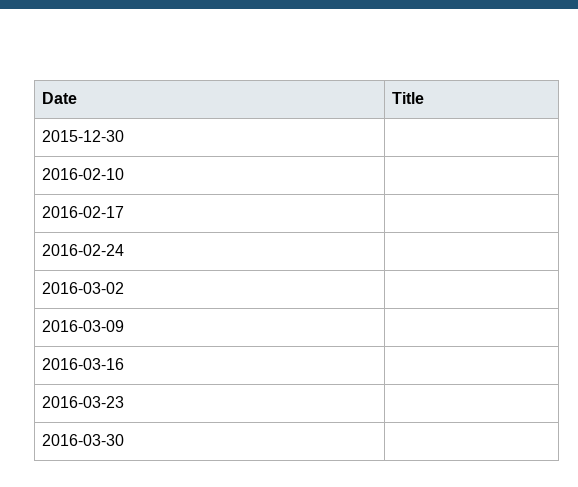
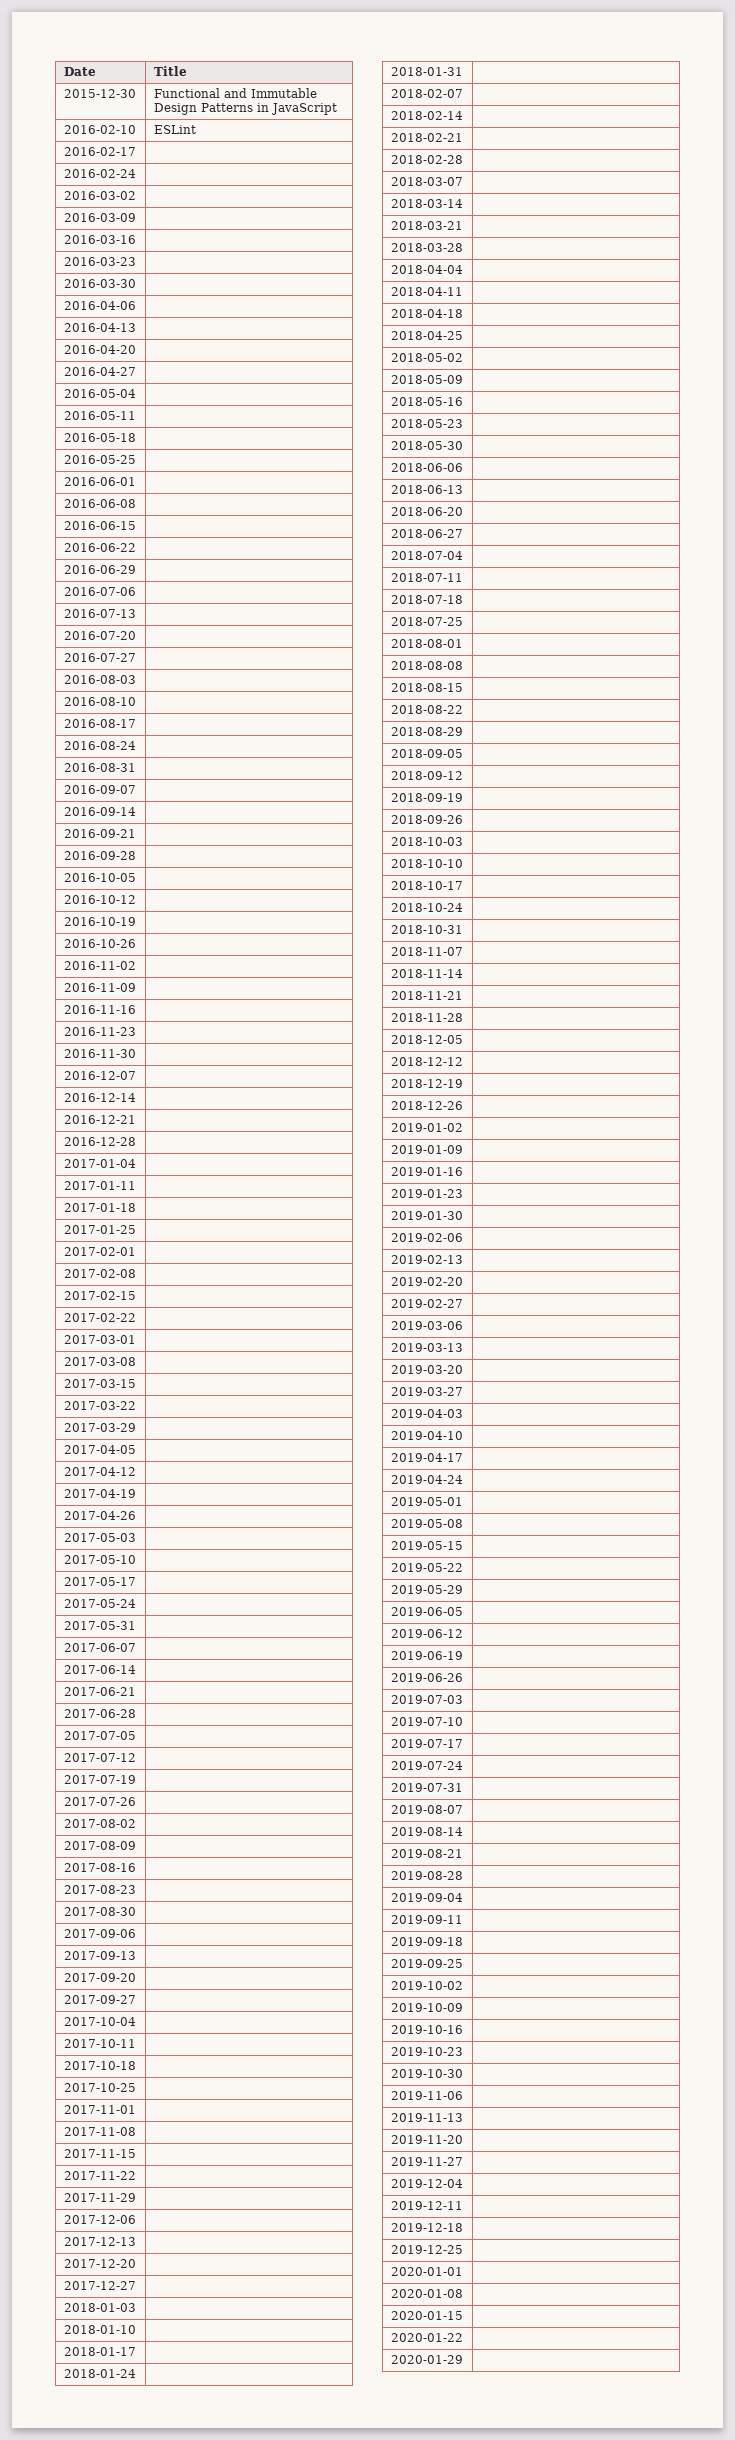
(125, 136) none -> [153,88,317,98] [153,103,337,115] Functional and Immutable Design Patterns in JavaScript
(125, 174) none -> [153,125,196,134] ESLint
(125, 440) none -> [63,301,136,310] [63,323,136,332] [63,345,136,354] [63,367,136,376] [63,389,136,398] [63,411,136,420] [63,433,136,442] [63,455,136,464] [63,477,136,486] [63,499,136,508] [63,521,136,530] [63,543,136,552] [63,565,136,574] [63,587,136,596] [63,609,136,618] [63,631,136,640] [63,653,136,662] [63,675,136,684] [63,697,136,706] [63,719,136,728] [63,741,136,750] [63,763,136,772] [63,785,136,794] [63,807,136,816] [63,829,136,838] [63,851,136,860] [63,873,136,882] [63,895,136,904] [63,917,136,926] [63,939,136,948] [63,961,136,970] [63,983,136,992] [63,1005,136,1014] [63,1027,136,1036] [63,1049,136,1058] [63,1071,136,1080] [63,1093,136,1102] [63,1115,136,1124] [63,1137,136,1146] [63,1159,136,1168] [63,1181,136,1190] [63,1203,136,1212] [63,1225,136,1234] [63,1247,136,1256] [63,1269,136,1278] [63,1291,136,1300] [63,1313,136,1322] [63,1335,136,1344] [63,1357,136,1366] [63,1379,136,1388] [63,1401,136,1410] [63,1423,136,1432] [63,1445,136,1454] [63,1467,136,1476] [63,1489,136,1498] [63,1511,136,1520] [63,1533,136,1542] [63,1555,136,1564] [63,1577,136,1586] [63,1599,136,1608] [63,1621,136,1630] [63,1643,136,1652] [63,1665,136,1674] [63,1687,136,1696] [63,1709,136,1718] [63,1731,136,1740] [63,1753,136,1762] [63,1775,136,1784] [63,1797,136,1806] [63,1819,136,1828] [63,1841,136,1850] [63,1863,136,1872] [63,1885,136,1894] [63,1907,136,1916] [63,1929,136,1938] [63,1951,136,1960] [63,1973,136,1982] [63,1995,136,2004] [63,2017,136,2026] [63,2039,136,2048] [63,2061,136,2070] [63,2083,136,2092] [63,2105,136,2114] [63,2127,136,2136] [63,2149,136,2158] [63,2171,136,2180] [63,2193,136,2202] [63,2215,136,2224] [63,2237,136,2246] [63,2259,136,2268] [63,2281,136,2290] [63,2303,136,2312] [63,2325,136,2334] [63,2347,136,2356] [63,2369,136,2378] [390,67,463,76] [390,89,463,98] [390,111,463,120] [390,133,463,142] [390,155,463,164] [390,177,463,186] [390,199,463,208] [390,221,463,230] [390,243,463,252] [390,265,463,274] [390,287,463,296] [390,309,463,318] [390,331,463,340] [390,353,463,362] [390,375,463,384] [390,397,463,406] [390,419,463,428] [390,441,463,450] [390,463,463,472] [390,485,463,494] [390,507,463,516] [390,529,463,538] [390,551,463,560] [390,573,463,582] [390,595,463,604] [390,617,463,626] [390,639,463,648] [390,661,463,670] [390,683,463,692] [390,705,463,714] [390,727,463,736] [390,749,463,758] [390,771,463,780] [390,793,463,802] [390,815,463,824] [390,837,463,846] [390,859,463,868] [390,881,463,890] [390,903,463,912] [390,925,463,934] [390,947,463,956] [390,969,463,978] [390,991,463,1000] [390,1013,463,1022] [390,1035,463,1044] [390,1057,463,1066] [390,1079,463,1088] [390,1101,463,1110] [390,1123,463,1132] [390,1145,463,1154] [390,1167,463,1176] [390,1189,463,1198] [390,1211,463,1220] [390,1233,463,1242] [390,1255,463,1264] [390,1277,463,1286] [390,1299,463,1308] [390,1321,463,1330] [390,1343,463,1352] [390,1365,463,1374] [390,1387,463,1396] [390,1409,463,1418] [390,1431,463,1440] [390,1453,463,1462] [390,1475,463,1484] [390,1497,463,1506] [390,1519,463,1528] [390,1541,463,1550] [390,1563,463,1572] [390,1585,463,1594] [390,1607,463,1616] [390,1629,463,1638] [390,1651,463,1660] [390,1673,463,1682] [390,1695,463,1704] [390,1717,463,1726] [390,1739,463,1748] [390,1761,463,1770] [390,1783,463,1792] [390,1805,463,1814] [390,1827,463,1836] [390,1849,463,1858] [390,1871,463,1880] [390,1893,463,1902] [390,1915,463,1924] [390,1937,463,1946] [390,1959,463,1968] [390,1981,463,1990] [390,2003,463,2012] [390,2025,463,2034] [390,2047,463,2056] [390,2069,463,2078] [390,2091,463,2100] [390,2113,463,2122] [390,2135,463,2144] [390,2157,463,2166] [390,2179,463,2188] [390,2201,463,2210] [390,2223,463,2232] [390,2245,463,2254] [390,2267,463,2276] [390,2289,463,2298] [390,2311,463,2320] [390,2333,463,2342] [390,2355,463,2364] // 2016-04-06 | // 2016-04-13 | // 2016-04-20 | // 2016-04-27 | // 2016-05-04 | // 2016-05-11 | // 2016-05-18 | // 2016-05-25 | // 2016-06-01 | // 2016-06-08 | // 2016-06-15 | // 2016-06-22 | // 2016-06-29 | // 2016-07-06 | // 2016-07-13 | // 2016-07-20 | // 2016-07-27 | // 2016-08-03 | // 2016-08-10 | // 2016-08-17 | // 2016-08-24 | // 2016-08-31 | // 2016-09-07 | // 2016-09-14 | // 2016-09-21 | // 2016-09-28 | // 2016-10-05 | // 2016-10-12 | // 2016-10-19 | // 2016-10-26 | // 2016-11-02 | // 2016-11-09 | // 2016-11-16 | // 2016-11-23 | // 2016-11-30 | // 2016-12-07 | // 2016-12-14 | // 2016-12-21 | // 2016-12-28 | // 2017-01-04 | // 2017-01-11 | // 2017-01-18 | // 2017-01-25 | // 2017-02-01 | // 2017-02-08 | // 2017-02-15 | // 2017-02-22 | // 2017-03-01 | // 2017-03-08 | // 2017-03-15 | // 2017-03-22 | // 2017-03-29 | // 2017-04-05 | // 2017-04-12 | // 2017-04-19 | // 2017-04-26 | // 2017-05-03 | // 2017-05-10 | // 2017-05-17 | // 2017-05-24 | // 2017-05-31 | // 2017-06-07 | // 2017-06-14 | // 2017-06-21 | // 2017-06-28 | // 2017-07-05 | // 2017-07-12 | // 2017-07-19 | // 2017-07-26 | // 2017-08-02 | // 2017-08-09 | // 2017-08-16 | // 2017-08-23 | // 2017-08-30 | // 2017-09-06 | // 2017-09-13 | // 2017-09-20 | // 2017-09-27 | // 2017-10-04 | // 2017-10-11 | // 2017-10-18 | // 2017-10-25 | // 2017-11-01 | // 2017-11-08 | // 2017-11-15 | // 2017-11-22 | // 2017-11-29 | // 2017-12-06 | // 2017-12-13 | // 2017-12-20 | // 2017-12-27 | // 2018-01-03 | // 2018-01-10 | // 2018-01-17 | // 2018-01-24 | // 2018-01-31 | // 2018-02-07 | // 2018-02-14 | // 2018-02-21 | // 2018-02-28 | // 2018-03-07 | // 2018-03-14 | // 2018-03-21 | // 2018-03-28 | // 2018-04-04 | // 2018-04-11 | // 2018-04-18 | // 2018-04-25 | // 2018-05-02 | // 2018-05-09 | // 2018-05-16 | // 2018-05-23 | // 2018-05-30 | // 2018-06-06 | // 2018-06-13 | // 2018-06-20 | // 2018-06-27 | // 2018-07-04 | // 2018-07-11 | // 2018-07-18 | // 2018-07-25 | // 2018-08-01 | // 2018-08-08 | // 2018-08-15 | // 2018-08-22 | // 2018-08-29 | // 2018-09-05 | // 2018-09-12 | // 2018-09-19 | // 2018-09-26 | // 2018-10-03 | // 2018-10-10 | // 2018-10-17 | // 2018-10-24 | // 2018-10-31 | // 2018-11-07 | // 2018-11-14 | // 2018-11-21 | // 2018-11-28 | // 2018-12-05 | // 2018-12-12 | // 2018-12-19 | // 2018-12-26 | // 2019-01-02 | // 2019-01-09 | // 2019-01-16 | // 2019-01-23 | // 2019-01-30 | // 2019-02-06 | // 2019-02-13 | // 2019-02-20 | // 2019-02-27 | // 2019-03-06 | // 2019-03-13 | // 2019-03-20 | // 2019-03-27 | // 2019-04-03 | // 2019-04-10 | // 2019-04-17 | // 2019-04-24 | // 2019-05-01 | // 2019-05-08 | // 2019-05-15 | // 2019-05-22 | // 2019-05-29 | // 2019-06-05 | // 2019-06-12 | // 2019-06-19 | // 2019-06-26 | // 2019-07-03 | // 2019-07-10 | // 2019-07-17 | // 2019-07-24 | // 2019-07-31 | // 2019-08-07 | // 2019-08-14 | // 2019-08-21 | // 2019-08-28 | // 2019-09-04 | // 2019-09-11 | // 2019-09-18 | // 2019-09-25 | // 2019-10-02 | // 2019-10-09 | // 2019-10-16 | // 2019-10-23 | // 2019-10-30 | // 2019-11-06 | // 2019-11-13 | // 2019-11-20 | // 2019-11-27 | // 2019-12-04 | // 2019-12-11 | // 2019-12-18 | // 2019-12-25 | // 2020-01-01 | // 2020-01-08 | // 2020-01-15 | // 2020-01-22 | // 2020-01-29 |

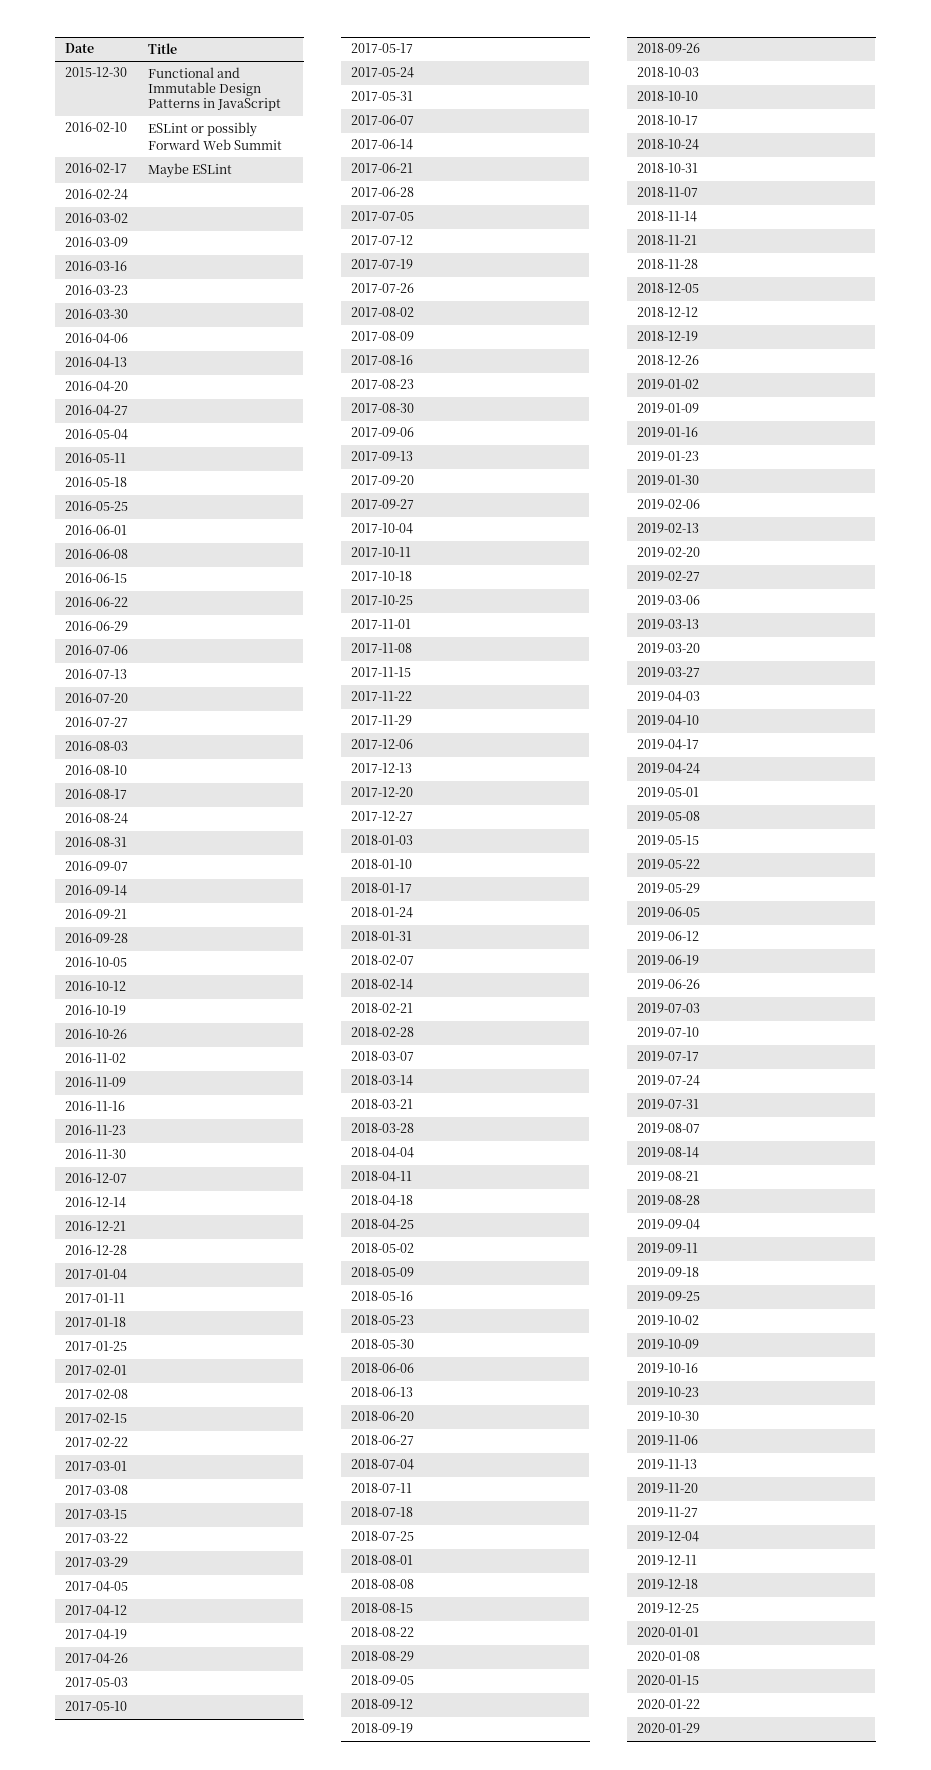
(196, 129) none -> [190,122,258,137] [147,139,283,150] or possibly Forward Web Summit
(136, 151) none -> [147,163,232,178] Maybe ESLint

